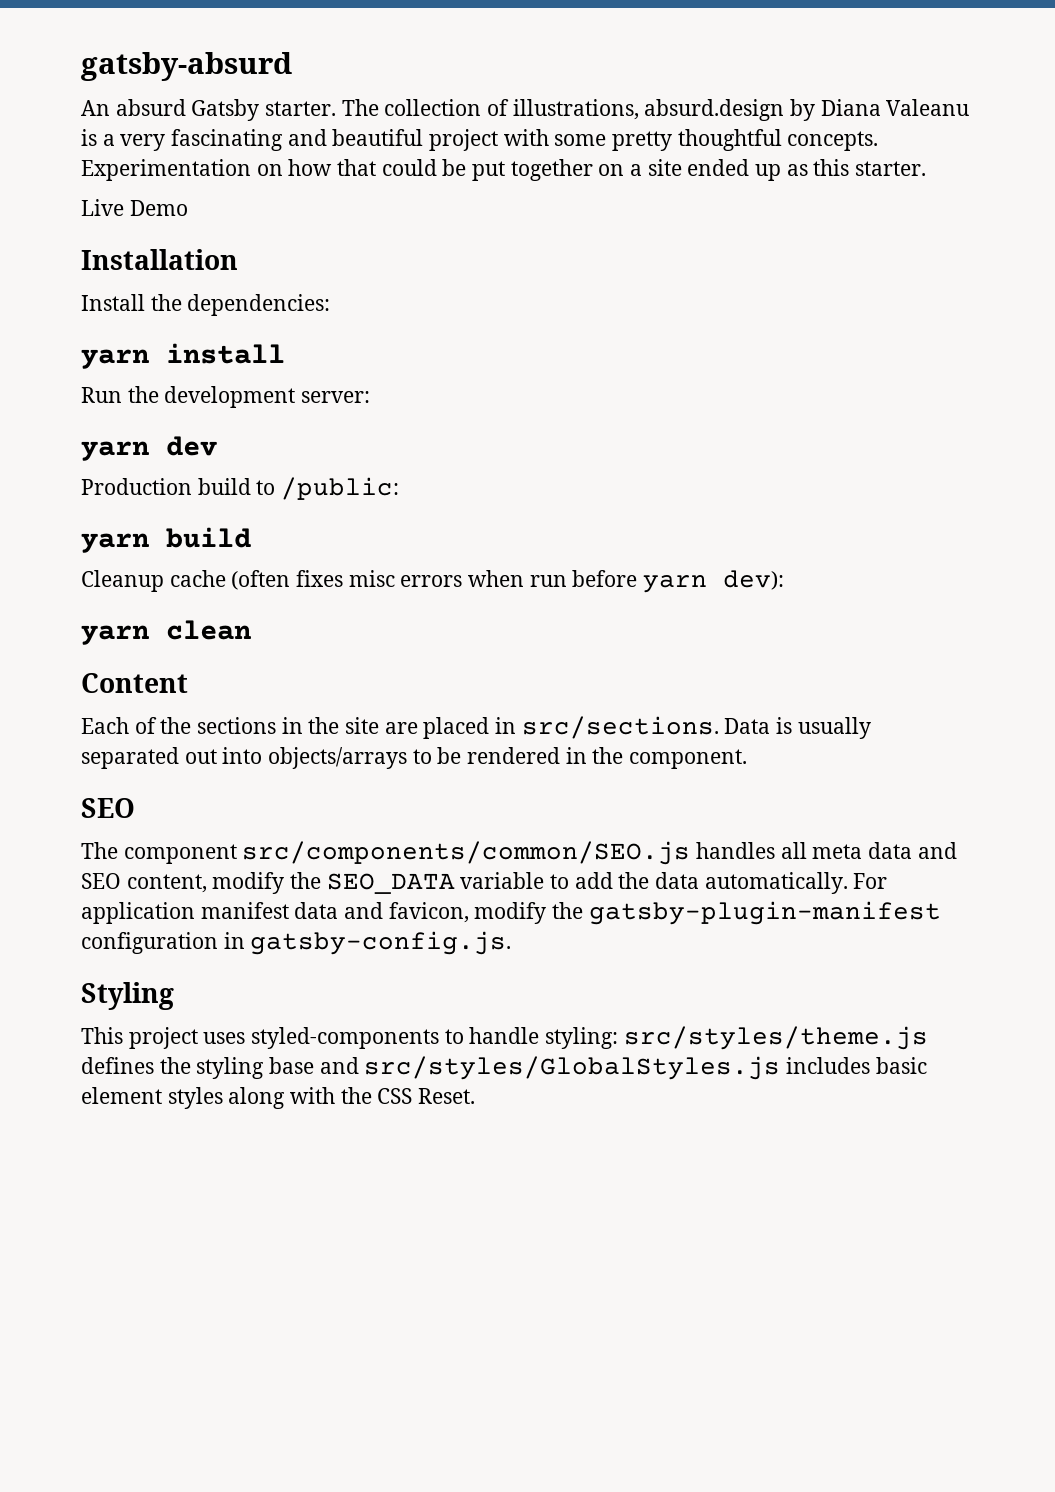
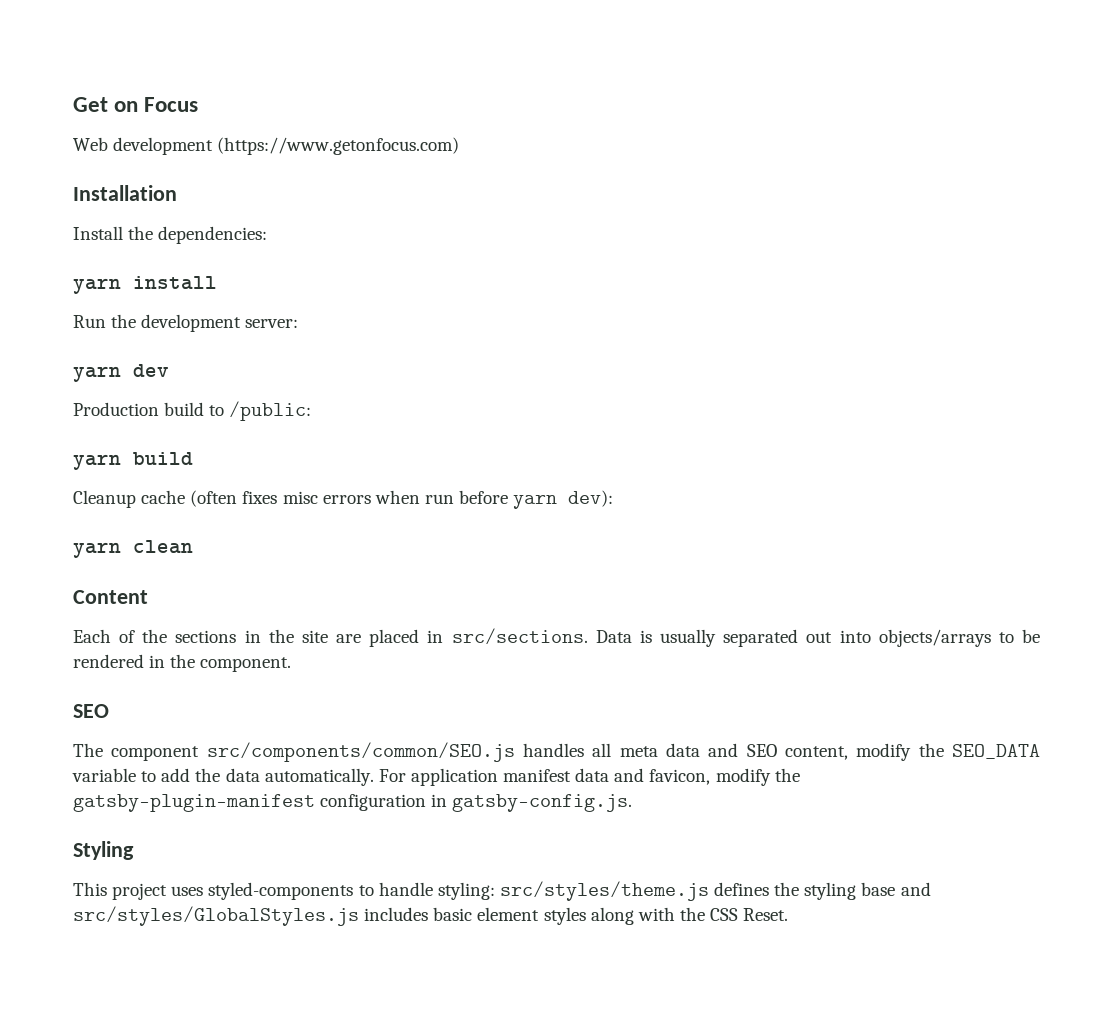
[81,52,292,81] [81,99,970,121] [81,129,879,151] [81,159,927,181] [81,199,188,216] gatsby-absurd // An absurd Gatsby starter. The collection of illustrations, absurd.design by Diana Valeanu is a very fascinating and beautiful project with some pretty thoughtful concepts. Experimentation on how that could be put together on a site ended up as this starter. // Live Demo -> [73,97,199,112] [73,137,460,155] Get on Focus // Web development (https://www.getonfocus.com)

